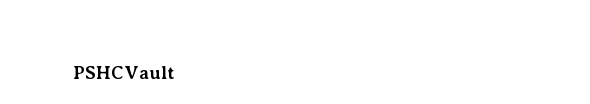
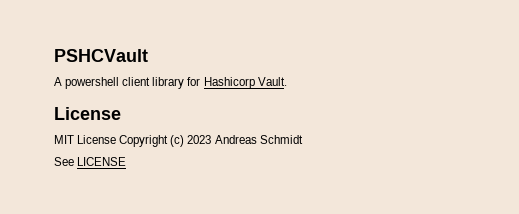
(175, 72) none -> [54,77,287,89] [54,107,121,120] [54,135,303,147] [54,157,127,166] // A powershell client library for Hashicorp Vault. // License // MIT License Copyright (c) 2023 Andreas Schmidt // See LICENSE

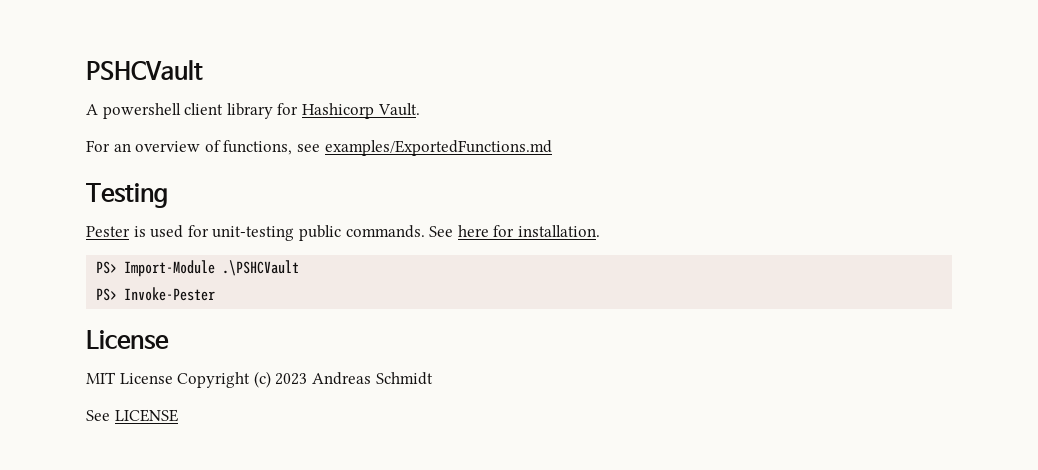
(287, 81) none -> [86,140,552,156] [86,183,168,208] [86,225,600,241] [96,260,300,277] [96,287,216,301] // For an overview of functions, see examples/ExportedFunctions.md // Testing // Pester is used for unit-testing public commands. See here for installation. // PS> Import-Module .\PSHCVault // PS> Invoke-Pester

